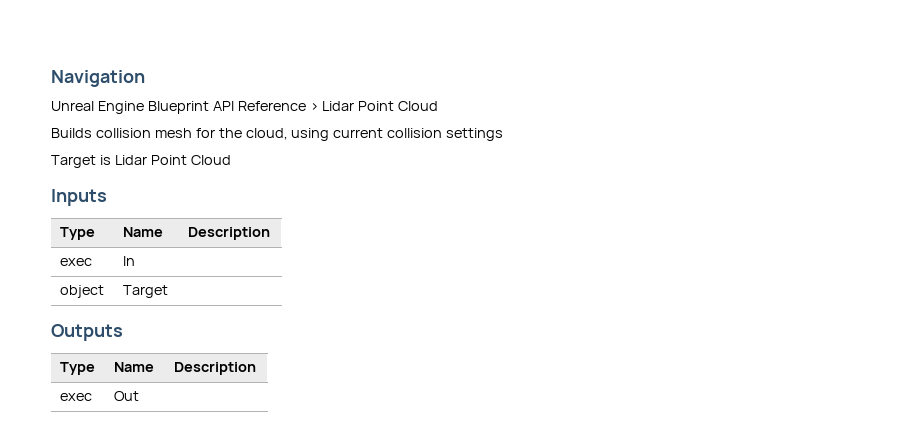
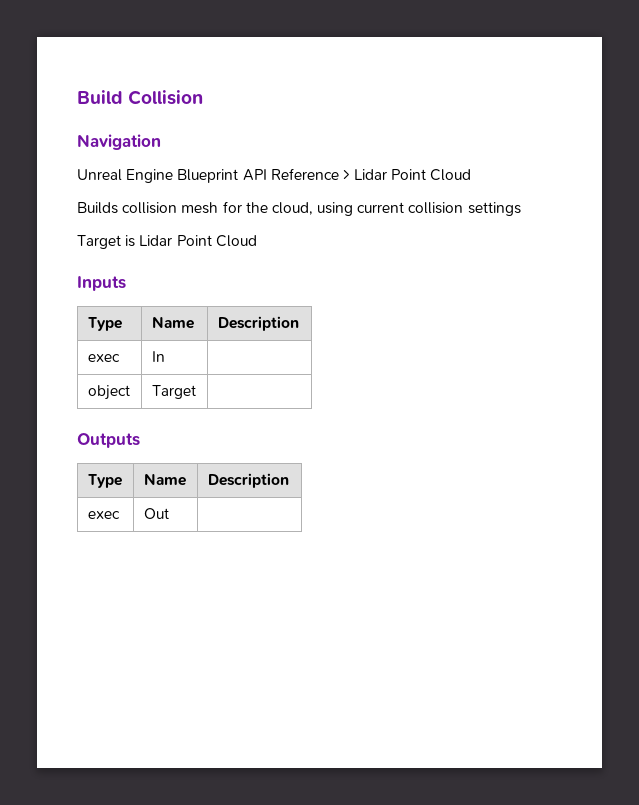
(51, 78) none -> [77,90,204,105] Build Collision //

